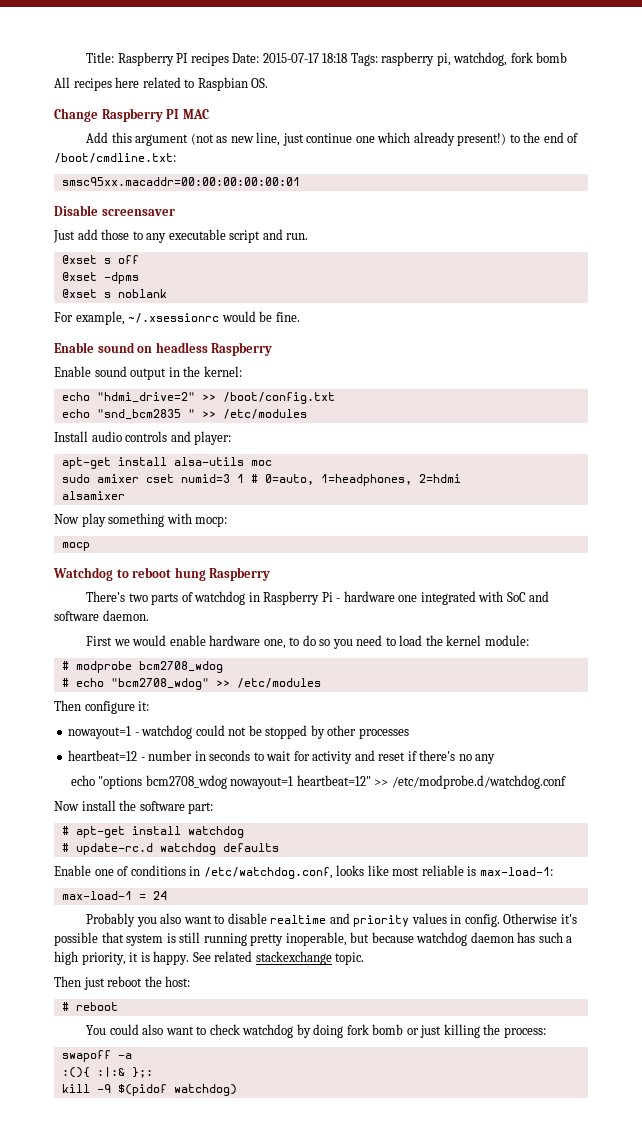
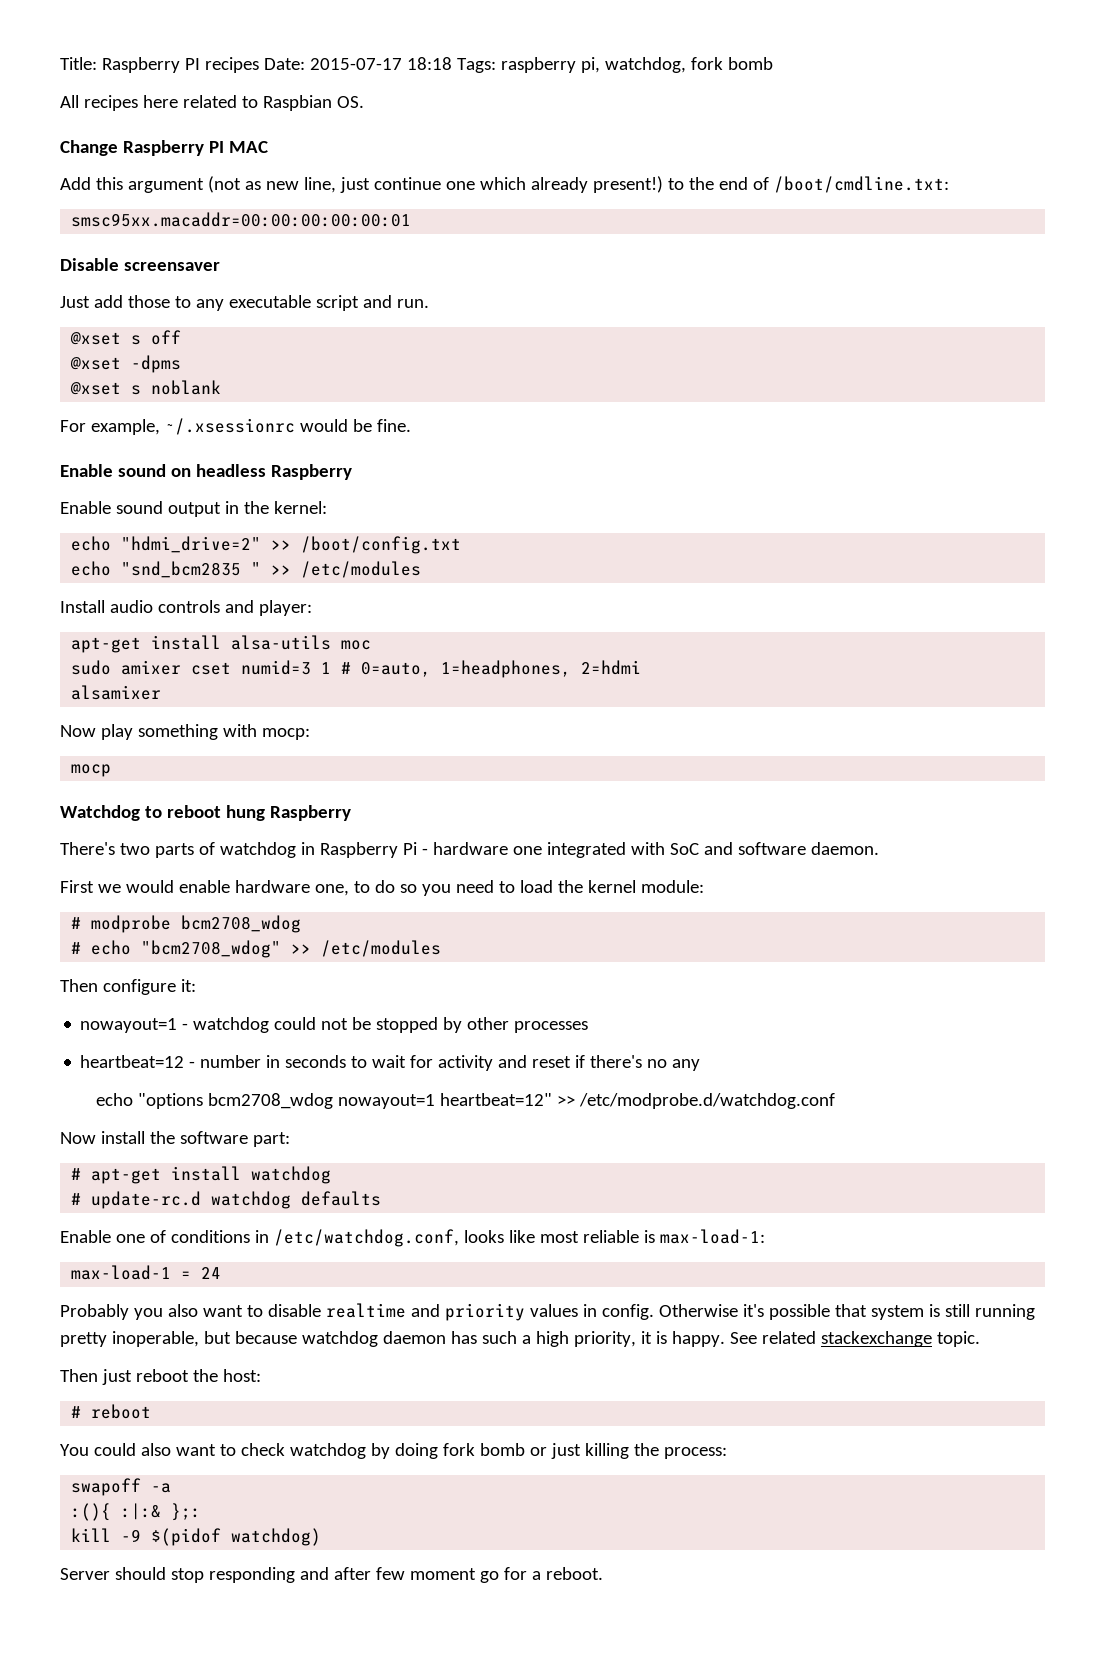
(237, 1090) none -> [60,1567,603,1583] // Server should stop responding and after few moment go for a reboot.

